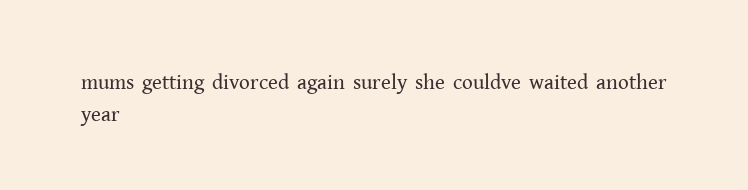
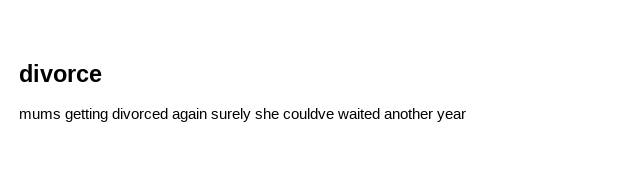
(81, 84) none -> [19,64,102,82] divorce //

